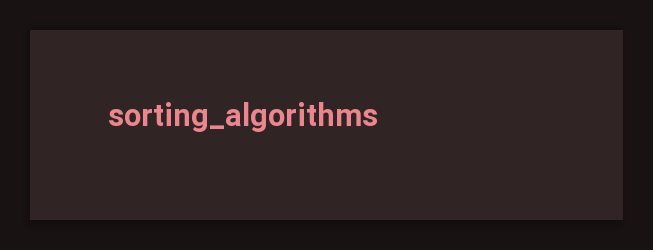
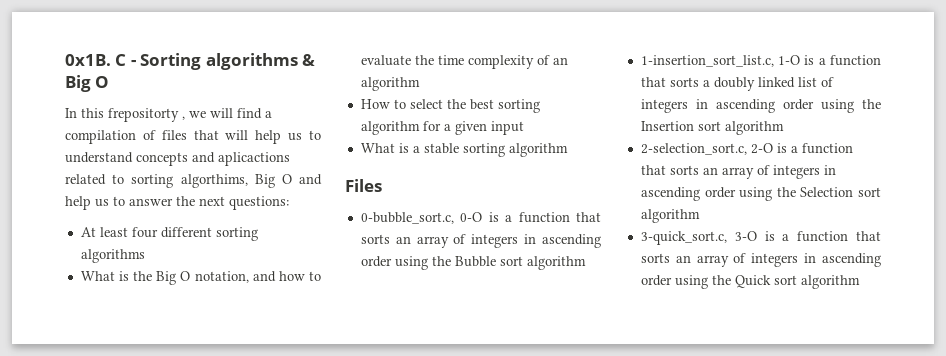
[108,102,378,132] sorting_algorithms -> [65,53,316,70] [65,75,110,92] [65,108,272,122] [65,130,321,144] [65,152,290,166] [65,174,322,188] [65,196,289,210] [80,227,258,241] [80,249,145,263] [80,271,321,285] [360,55,568,69] [360,77,420,91] [360,99,540,113] [360,121,524,135] [360,143,568,157] [345,179,382,192] [360,212,601,224] [360,234,601,248] [360,256,586,270] [640,55,881,67] [640,77,834,91] [640,99,881,113] [640,121,784,135] [640,143,853,155] [640,165,836,179] [640,187,881,201] [640,209,700,223] [640,231,881,245] [640,253,881,267] [640,275,860,289] 0x1B. C - Sorting algorithms & Big O // In this frepositorty , we will find a compilation of files that will help us to understand concepts and aplicactions related to sorting algorthims, Big O and help us to answer the next questions: // At least four different sorting algorithms // What is the Big O notation, and how to evaluate the time complexity of an algorithm // How to select the best sorting algorithm for a given input // What is a stable sorting algorithm // Files // 0-bubble_sort.c, 0-O is a function that sorts an array of integers in ascending order using the Bubble sort algorithm // 1-insertion_sort_list.c, 1-O is a function that sorts a doubly linked list of integers in ascending order using the Insertion sort algorithm // 2-selection_sort.c, 2-O is a function that sorts an array of integers in ascending order using the Selection sort algorithm // 3-quick_sort.c, 3-O is a function that sorts an array of integers in ascending order using the Quick sort algorithm

